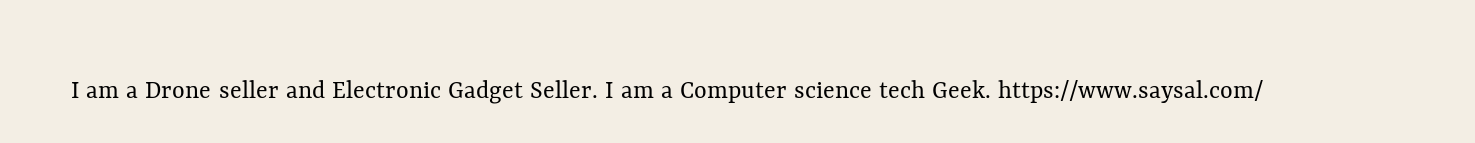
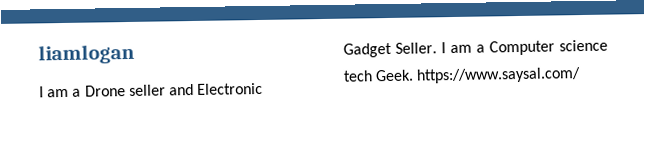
(71, 90) none -> [38,43,135,65] liamlogan //

